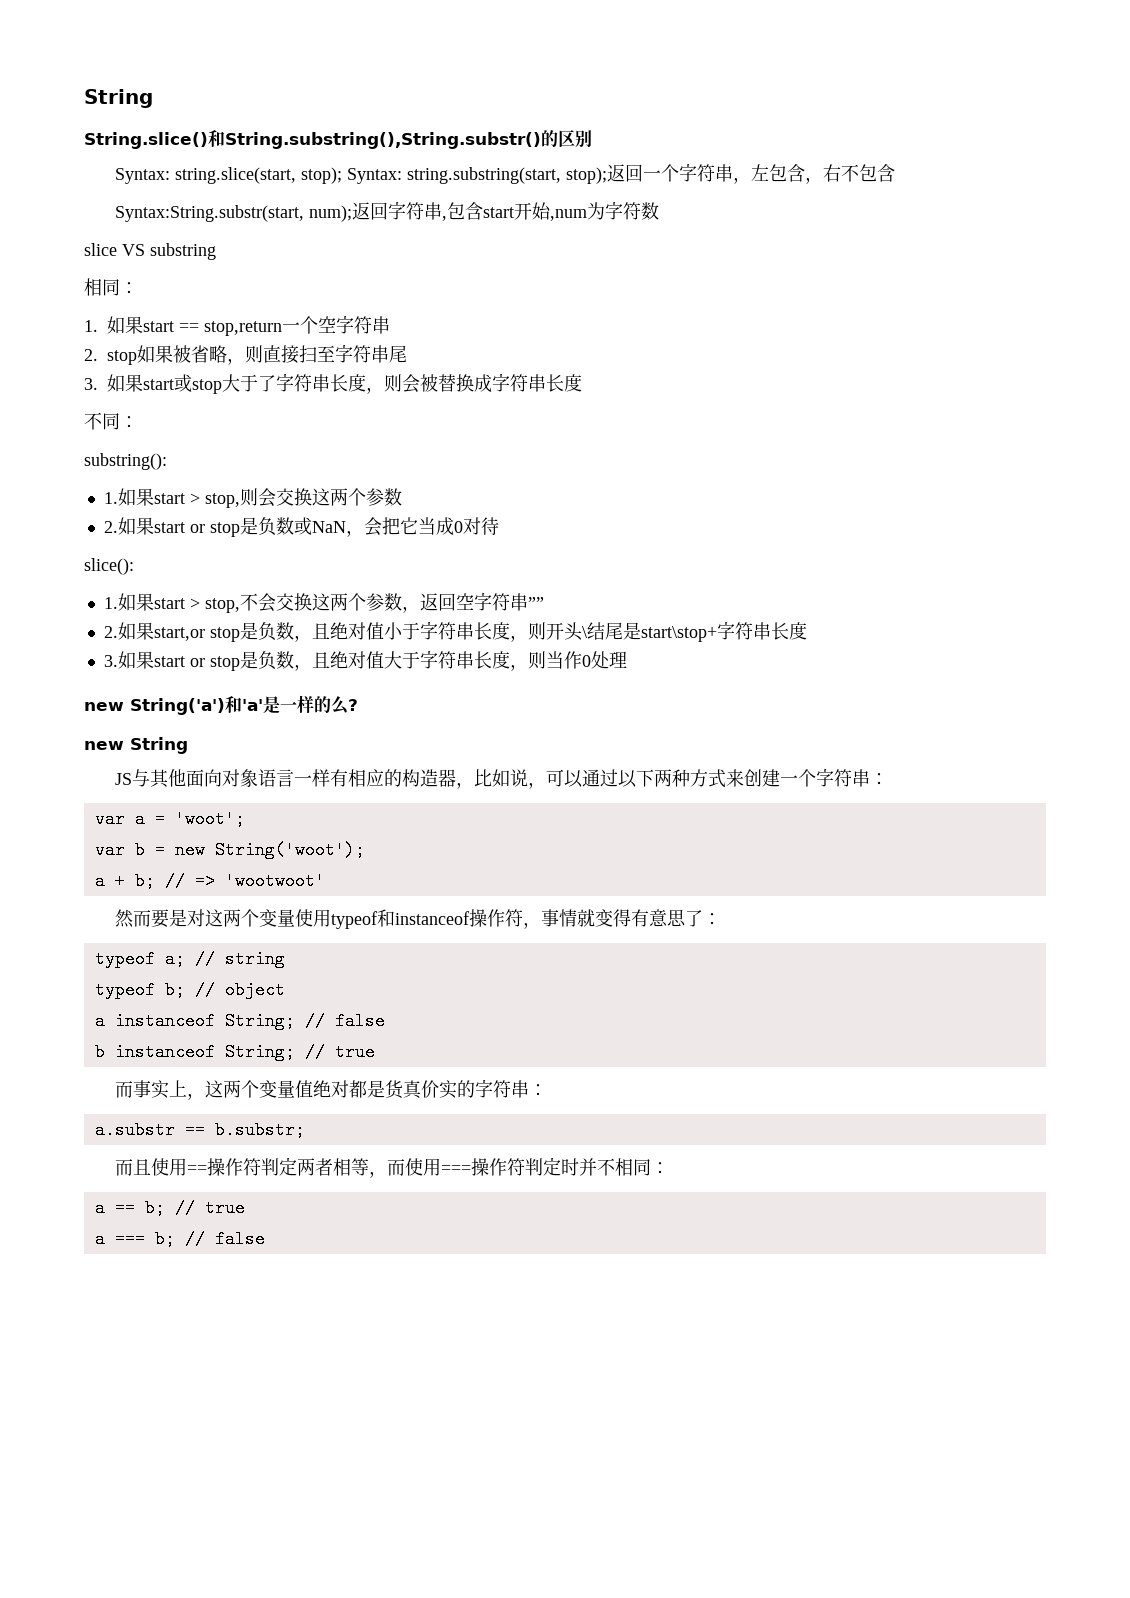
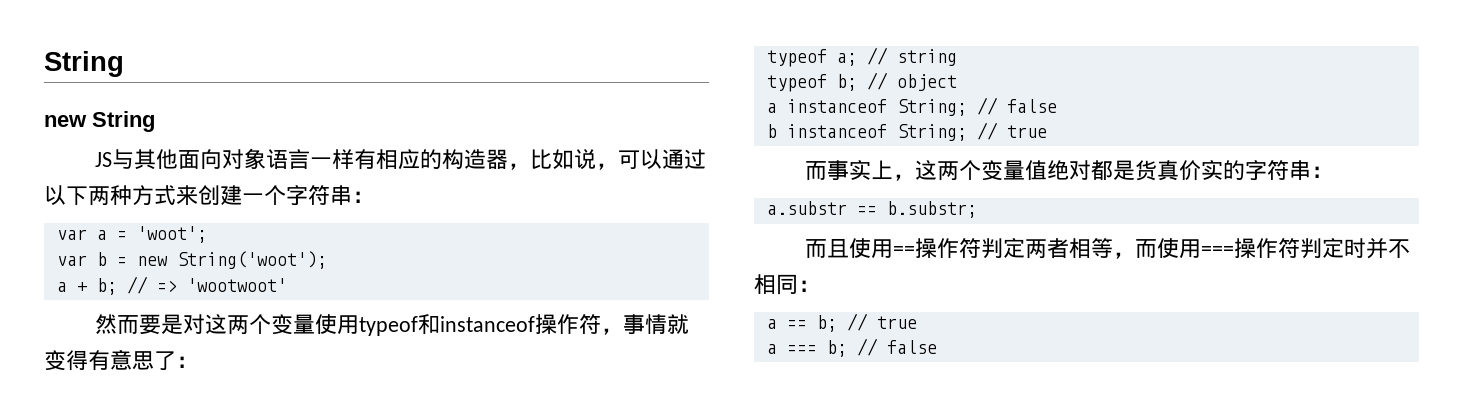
[84,89,153,108] [84,130,592,149] [114,163,895,184] [114,201,659,222] [84,243,216,260] [84,278,138,296] [84,315,390,336] [84,344,407,365] [84,373,582,394] [84,412,138,430] [84,453,167,470] [103,488,402,508] [103,517,499,537] [84,558,134,575] [103,592,544,613] [103,621,807,642] [103,650,627,671] [84,695,358,715] String // String.slice()和String.substring(),String.substr()的区别 // Syntax: string.slice(start, stop); Syntax: string.substring(start, stop);返回一个字符串，左包含，右不包含 // Syntax:String.substr(start, num);返回字符串,包含start开始,num为字符数 // slice VS substring // 相同： // 1.如果start == stop,return一个空字符串 // 2. stop如果被省略，则直接扫至字符串尾 // 3.如果start或stop大于了字符串长度，则会被替换成字符串长度 // 不同： // substring(): // 1.如果start > stop,则会交换这两个参数 // 2.如果start or stop是负数或NaN，会把它当成0对待 // slice(): // 1.如果start > stop,不会交换这两个参数，返回空字符串”” // 2.如果start,or stop是负数，且绝对值小于字符串长度，则开头\结尾是start\stop+字符串长度 // 3.如果start or stop是负数，且绝对值大于字符串长度，则当作0处理 // new String('a')和'a'是一样的么? -> [44,51,124,77] String

